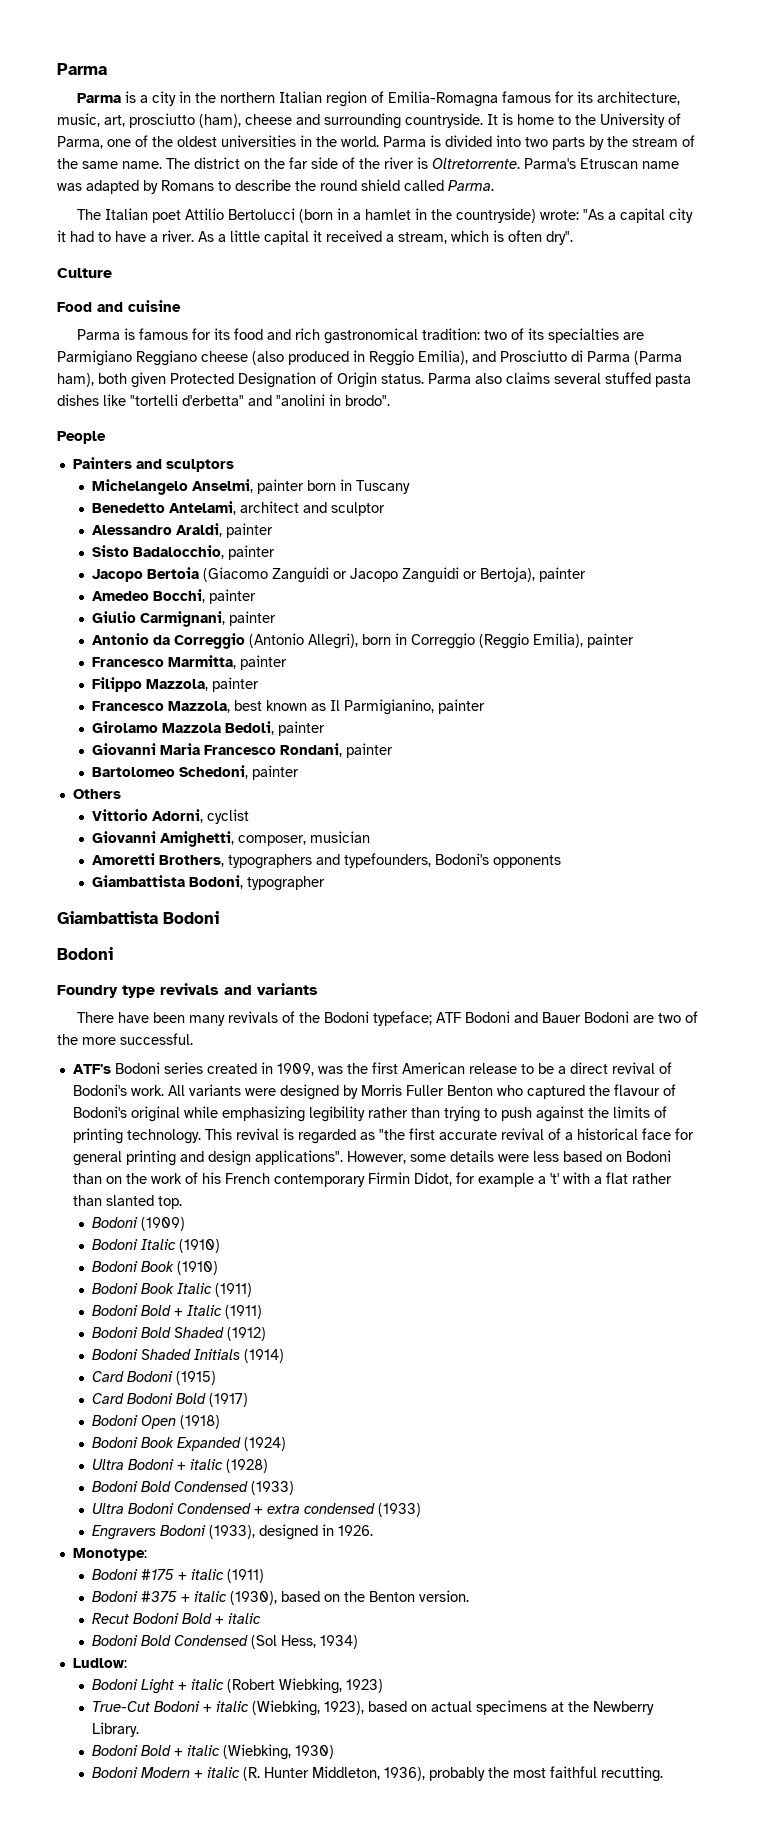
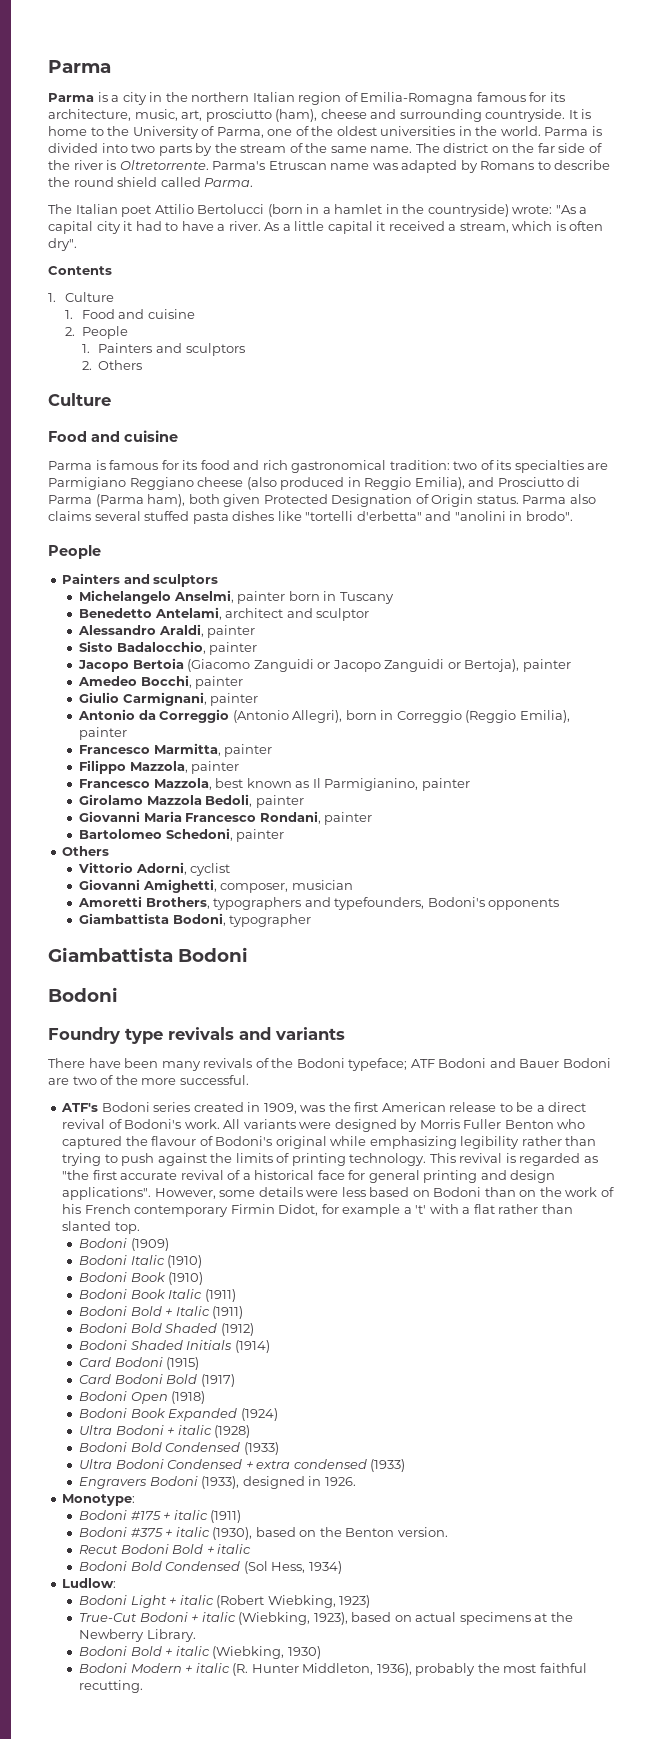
(573, 238) none -> [48,266,112,275] [48,292,114,302] [64,309,195,319] [64,326,128,339] [81,343,245,356] [81,360,143,370] // Contents // 1. Culture // 1. Food and cuisine // 2. People // 1. Painters and sculptors // 2. Others

